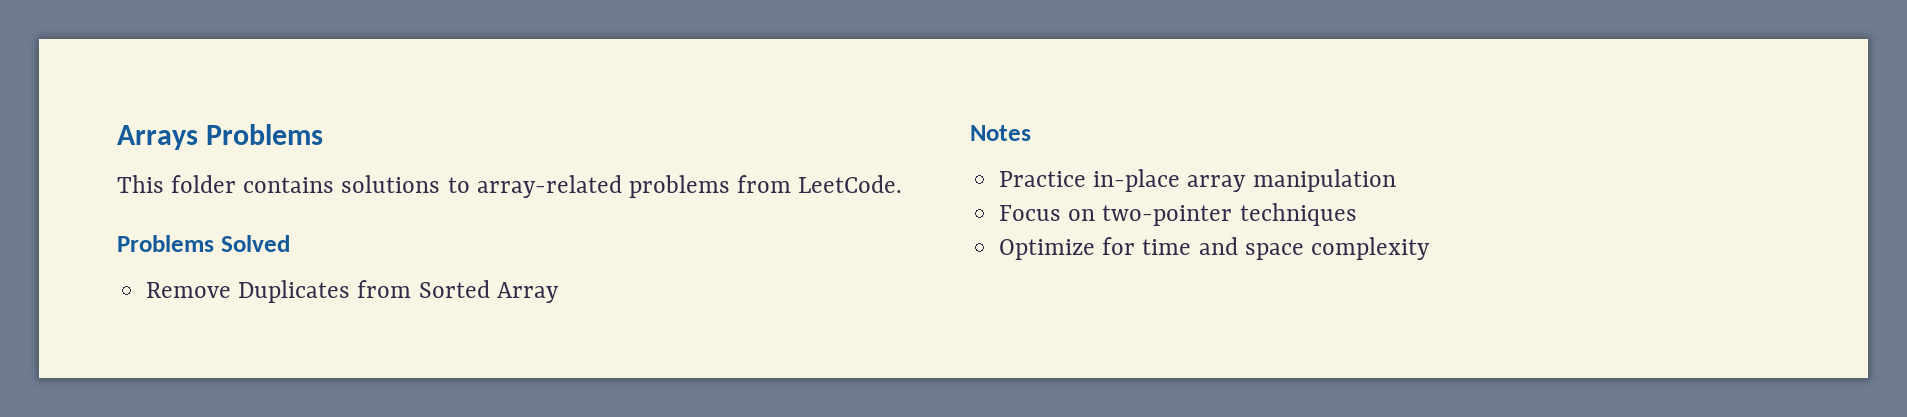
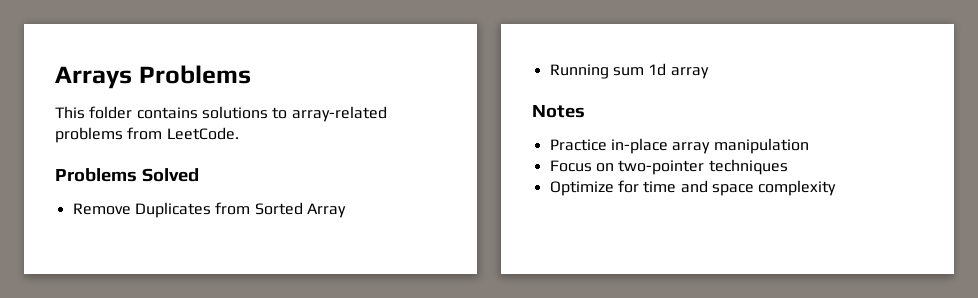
(559, 292) none -> [549,63,709,79] // Running sum 1d array

